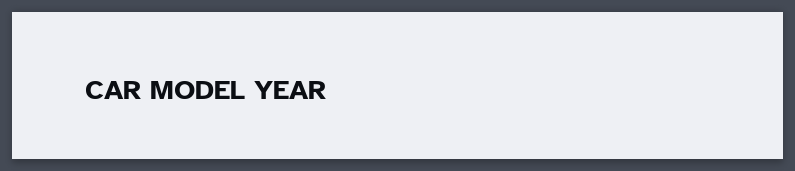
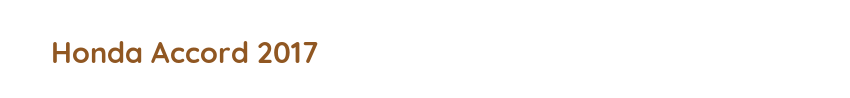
[85,81,326,99] CAR MODEL YEAR -> [51,41,319,63] Honda Accord 2017

